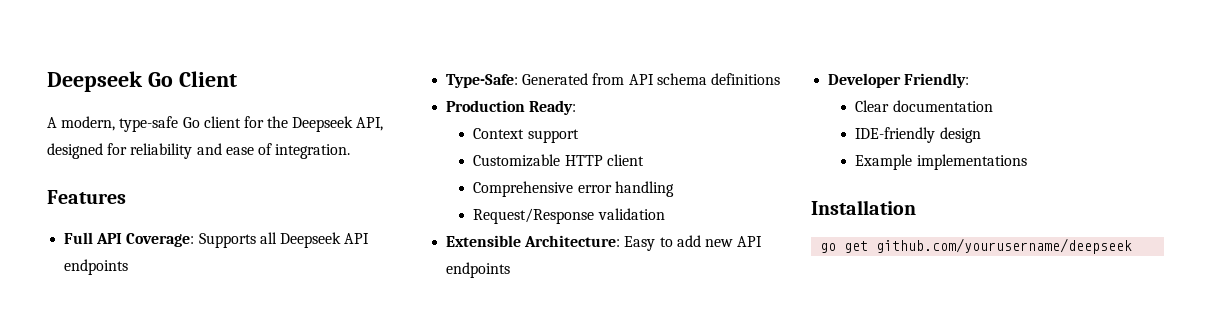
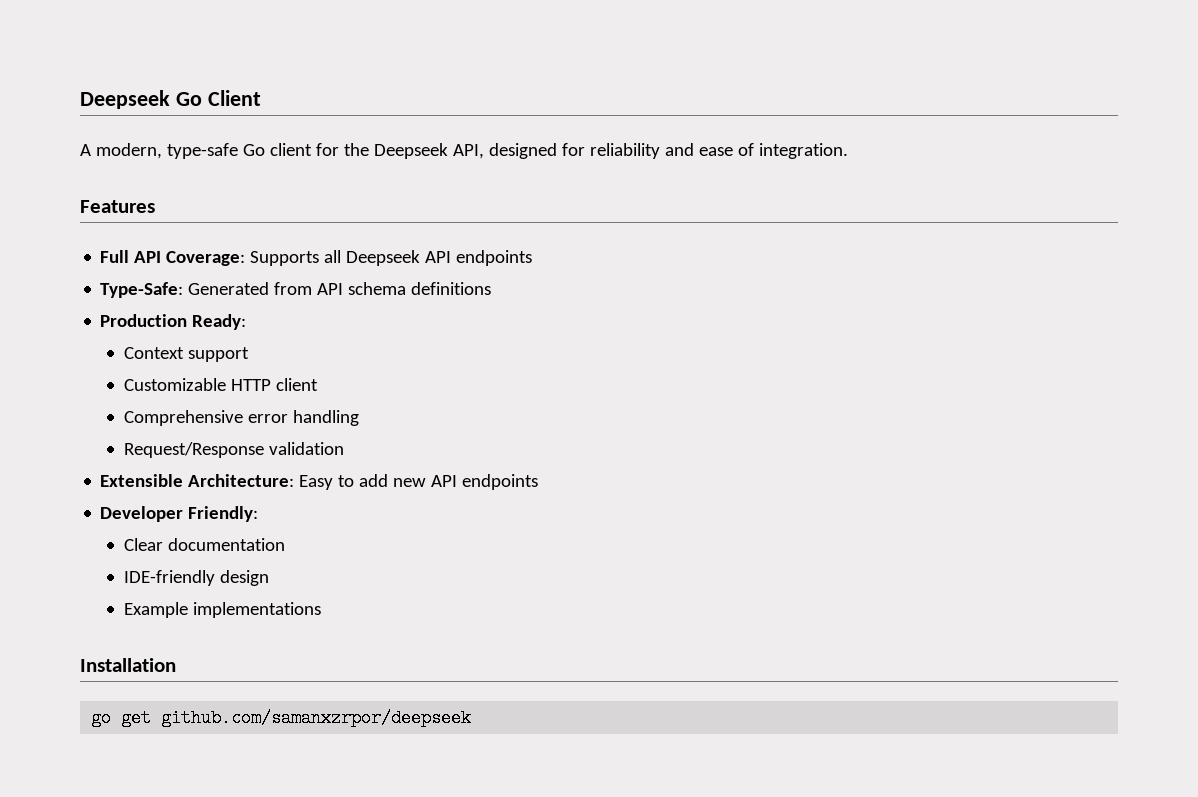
[876,238,1133,254] github.com/yourusername/deepseek -> [161,709,472,727] github.com/samanxzrpor/deepseek

